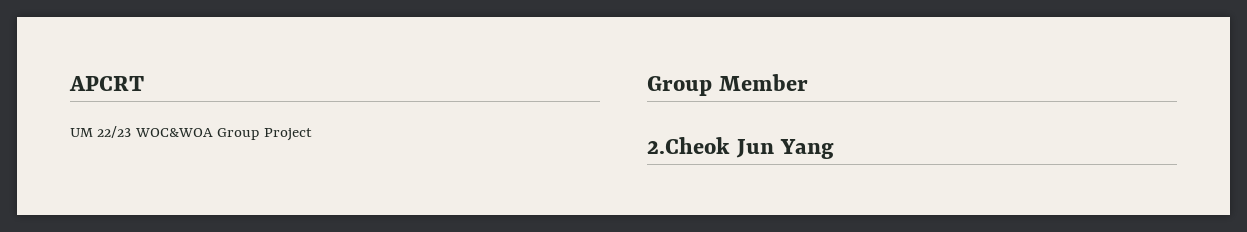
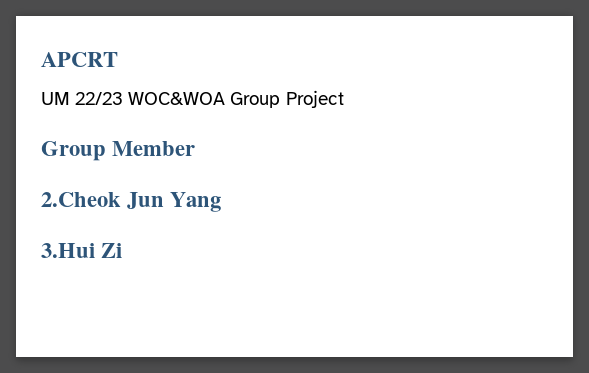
(835, 149) none -> [41,243,123,258] // 3.Hui Zi

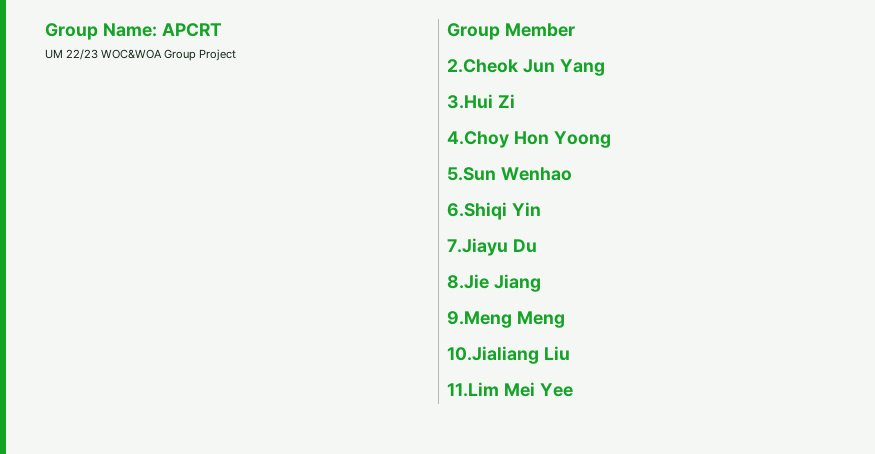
(41, 59) none -> [45,23,157,40] Group Name:
(123, 250) none -> [447,131,611,148] [447,167,572,181] [447,202,541,220] [447,238,537,256] [447,274,541,292] [447,311,565,328] [447,346,570,364] [447,382,573,397] // 4.Choy Hon Yoong // 5.Sun Wenhao // 6.Shiqi Yin // 7.Jiayu Du // 8.Jie Jiang // 9.Meng Meng // 10.Jialiang Liu // 11.Lim Mei Yee

